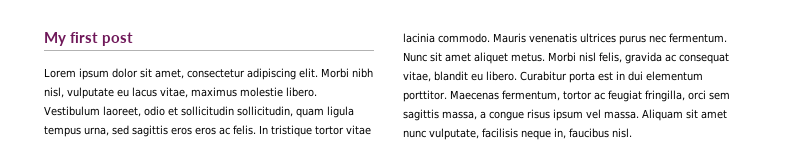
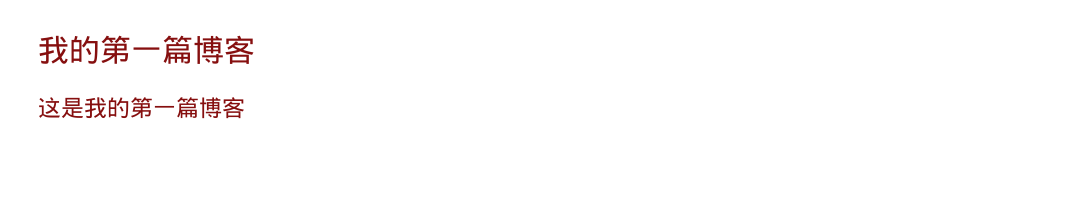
[44,32,134,46] [44,68,373,80] [44,87,317,99] [44,106,354,118] [44,125,371,137] [403,33,727,45] [403,52,729,64] [403,71,703,83] [403,90,730,102] [403,109,727,121] [403,128,632,140] My first post // Lorem ipsum dolor sit amet, consectetur adipiscing elit. Morbi nibh nisl, vulputate eu lacus vitae, maximus molestie libero. Vestibulum laoreet, odio et sollicitudin sollicitudin, quam ligula tempus urna, sed sagittis eros eros ac felis. In tristique tortor vitae lacinia commodo. Mauris venenatis ultrices purus nec fermentum. Nunc sit amet aliquet metus. Morbi nisl felis, gravida ac consequat vitae, blandit eu libero. Curabitur porta est in dui elementum porttitor. Maecenas fermentum, tortor ac feugiat fringilla, orci sem sagittis massa, a congue risus ipsum vel massa. Aliquam sit amet nunc vulputate, facilisis neque in, faucibus nisl. -> [38,35,255,64] [38,97,245,119] 我的第一篇博客 // 这是我的第一篇博客

